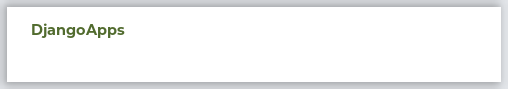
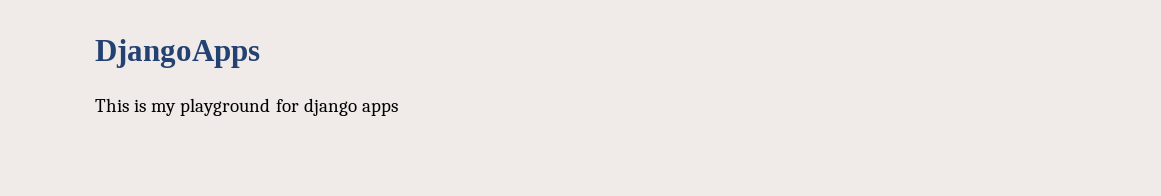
(125, 30) none -> [95,98,398,116] // This is my playground for django apps

